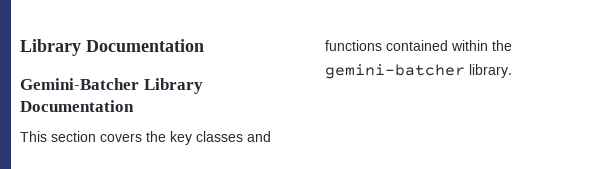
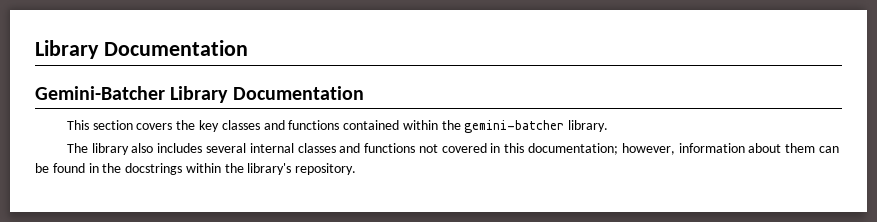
(512, 71) none -> [66,143,839,155] [35,163,357,175] // The library also includes several internal classes and functions not covered in this documentation; however, information about them can be found in the docstrings within the library's repository.

